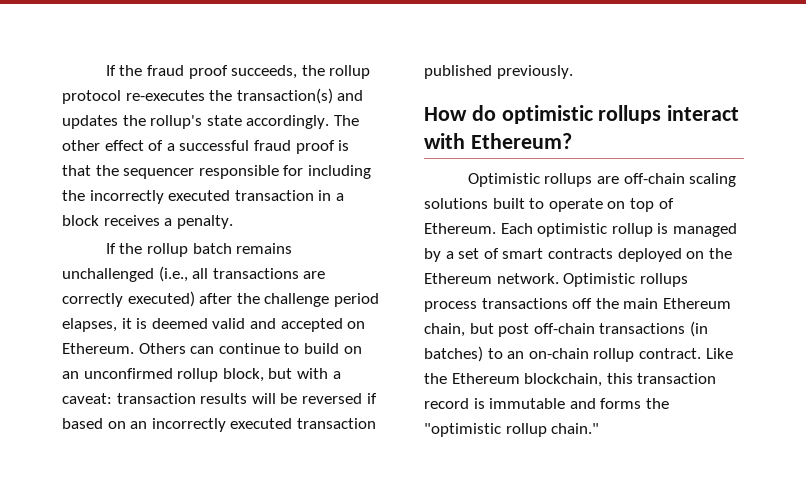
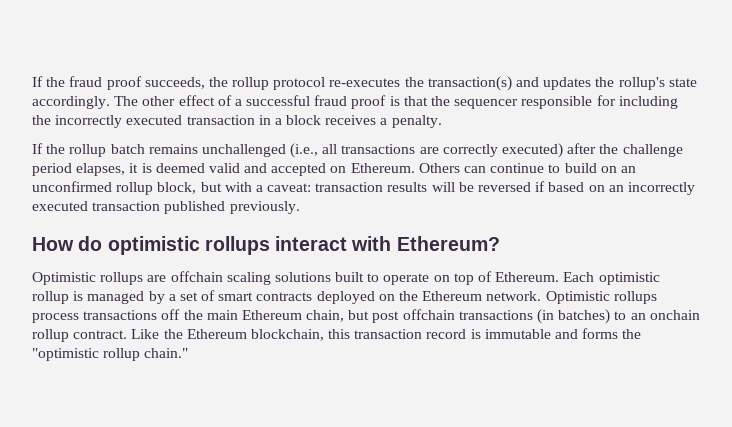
[623,173,685,184] off-chain -> [170,271,223,282] offchain
[533,323,595,334] off-chain -> [402,309,455,320] offchain
[528,348,589,359] on-chain -> [649,310,700,320] onchain

